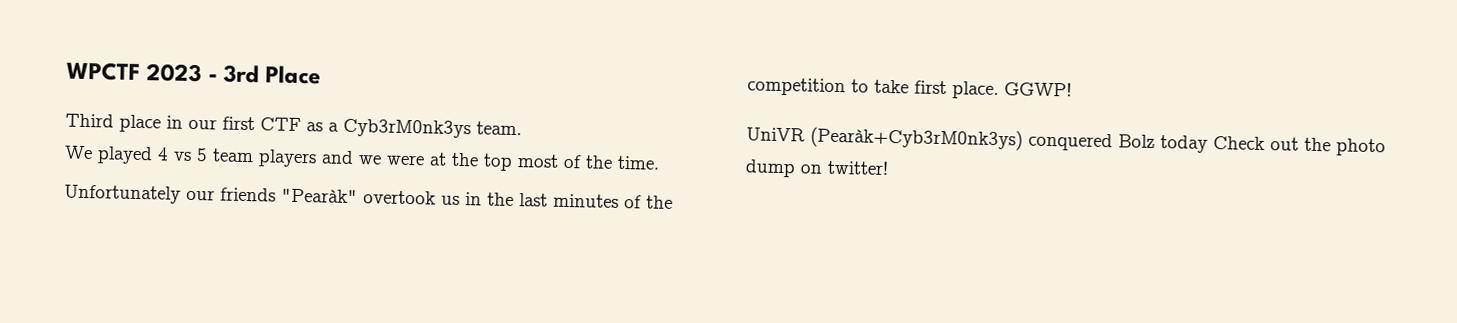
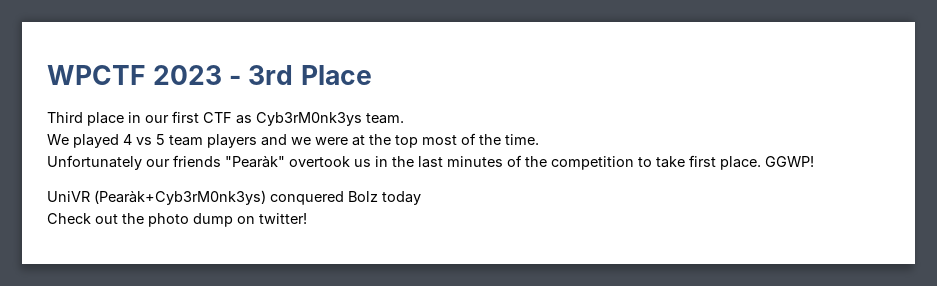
[328,122,339,132] a -> (252, 119) none
(1208, 144) none -> (421, 198) //

